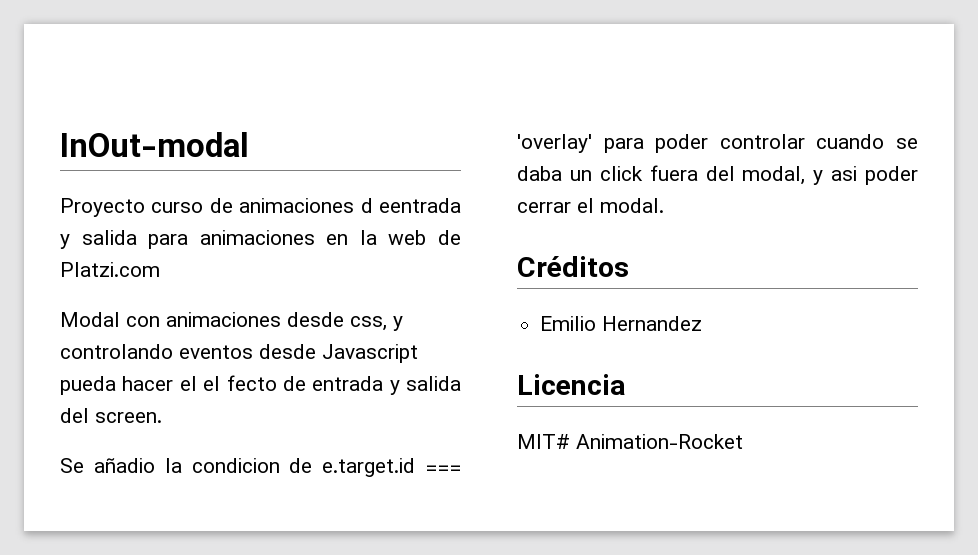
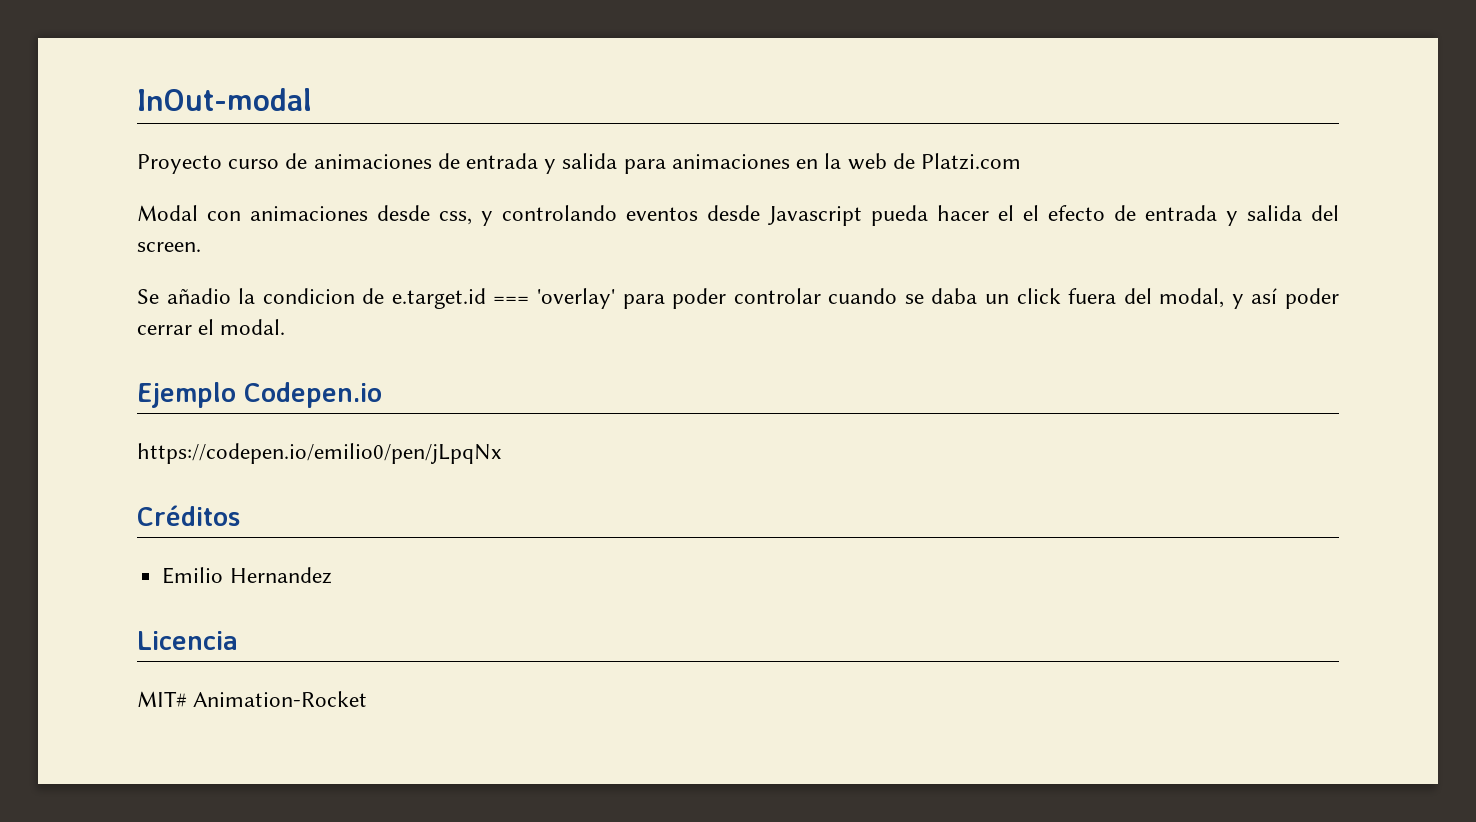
[360,198,461,213] d eentrada -> [437,153,539,169] de entrada
[226,375,277,391] fecto -> [1048,205,1105,221] efecto
[831,166,858,181] asi -> [1251,288,1278,304] así
(664, 205) none -> [137,382,382,408] [137,443,501,464] // Ejemplo Codepen.io // https://codepen.io/emilio0/pen/jLpqNx

